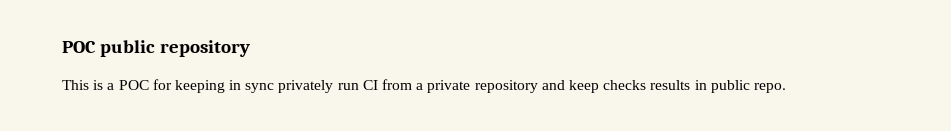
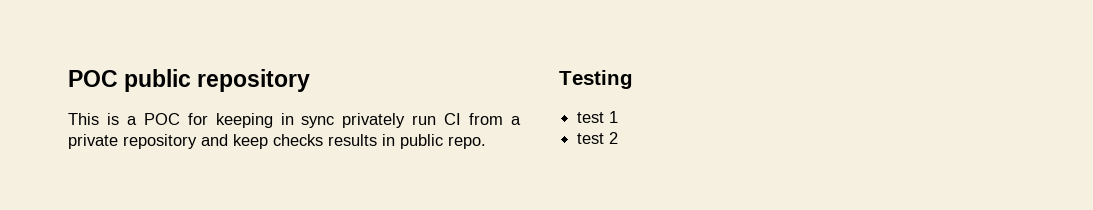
(786, 88) none -> [559,70,633,89] [577,111,619,123] [577,132,619,144] // Testing // test 1 // test 2

